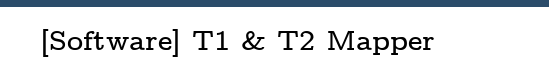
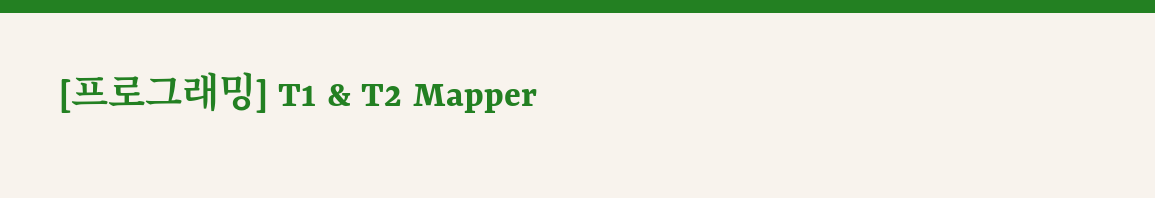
[40,29,181,57] [Software] -> [59,72,268,113] [프로그래밍]

